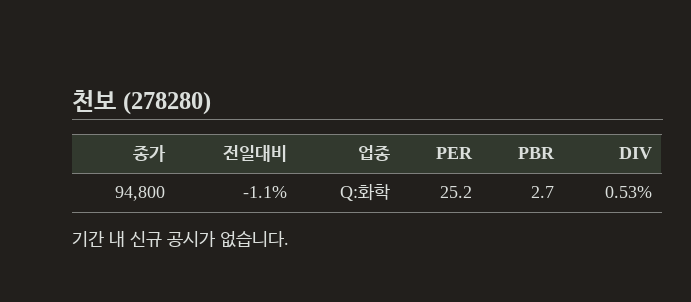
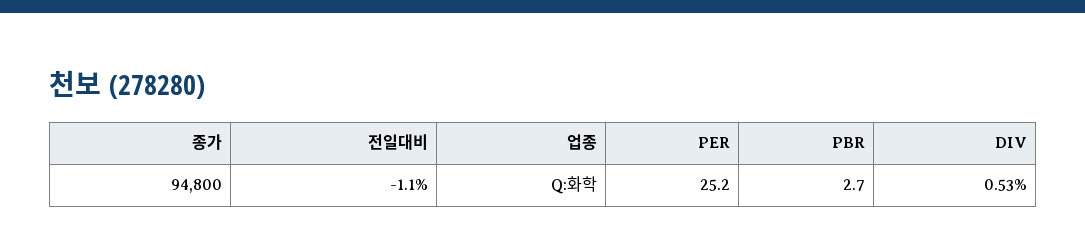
[72,231,289,248] // 기간 내 신규 공시가 없습니다. -> (1027, 185) none

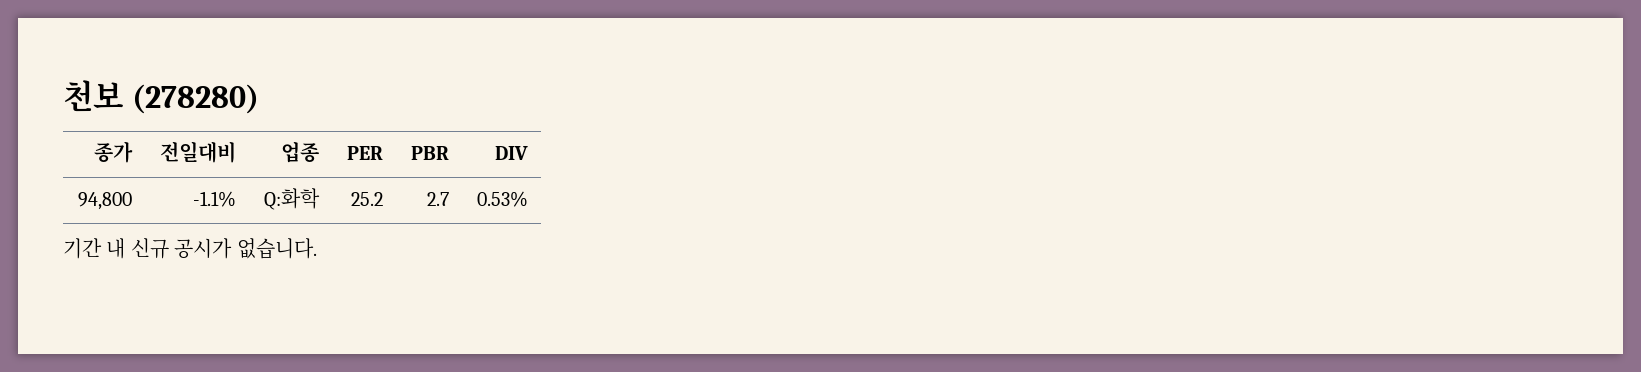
(1027, 185) none -> [63,238,317,259] // 기간 내 신규 공시가 없습니다.

